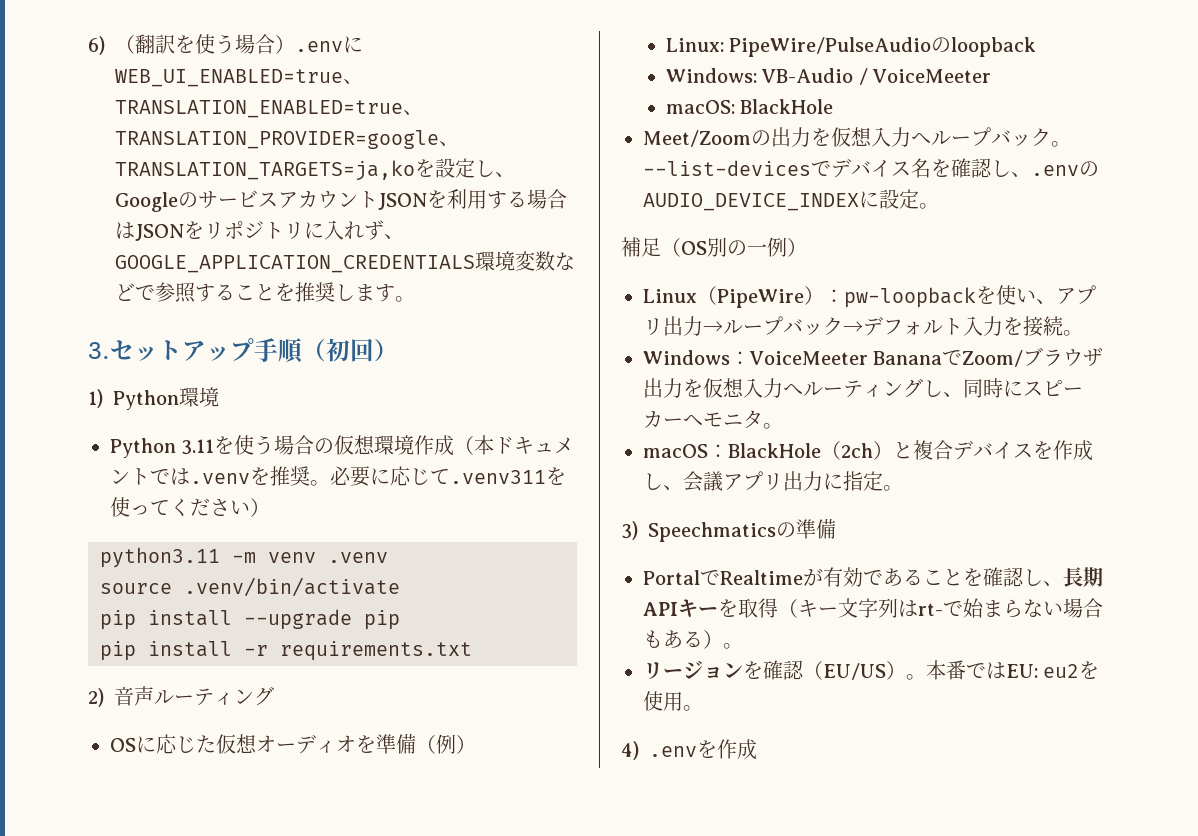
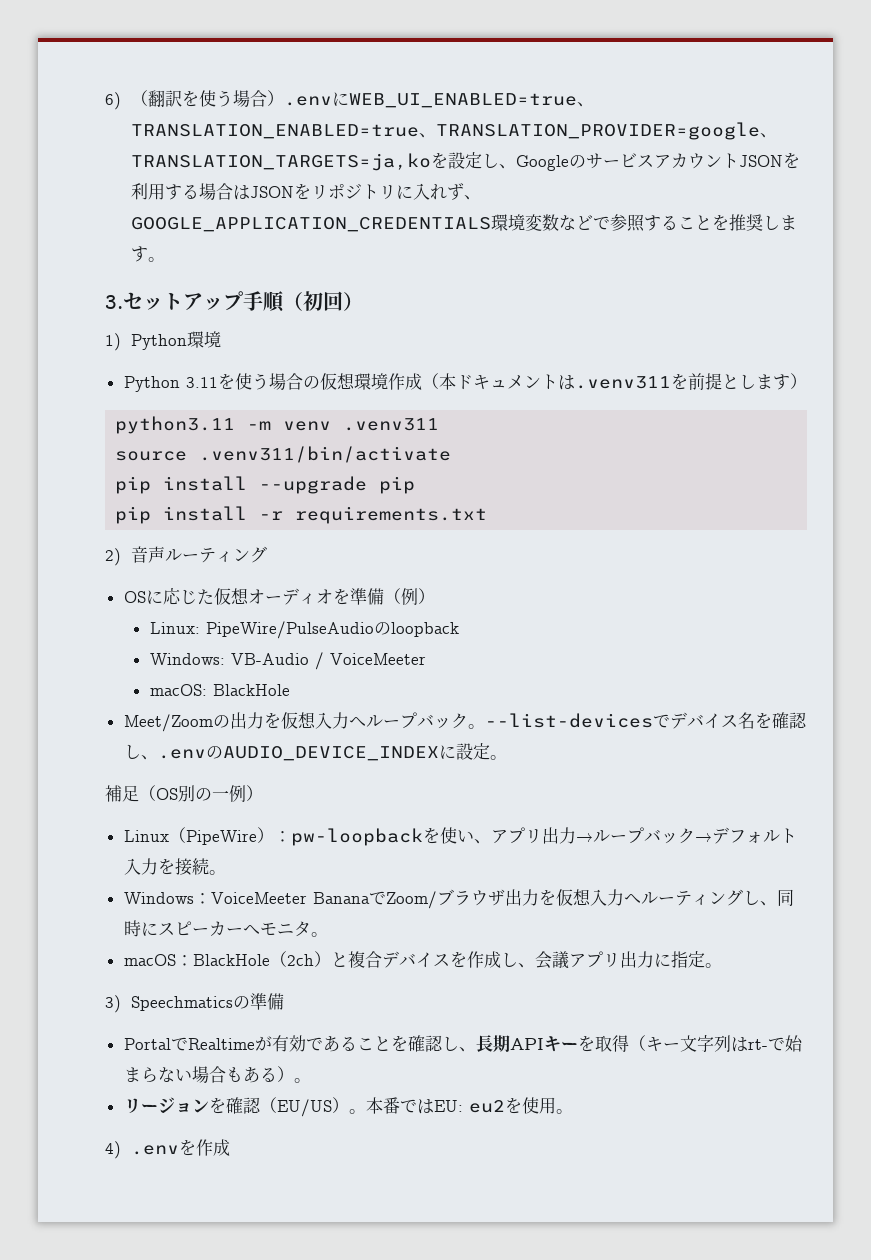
[150,466,566,487] [110,497,250,517] では.venvを推奨。必要に応じて.venv311を使ってください -> [557,373,790,390] は.venv311を前提とします
[328,552,388,563] .venv -> [343,418,440,431] .venv311
[184,577,400,597] .venv/bin/activate -> [199,446,452,463] .venv311/bin/activate

